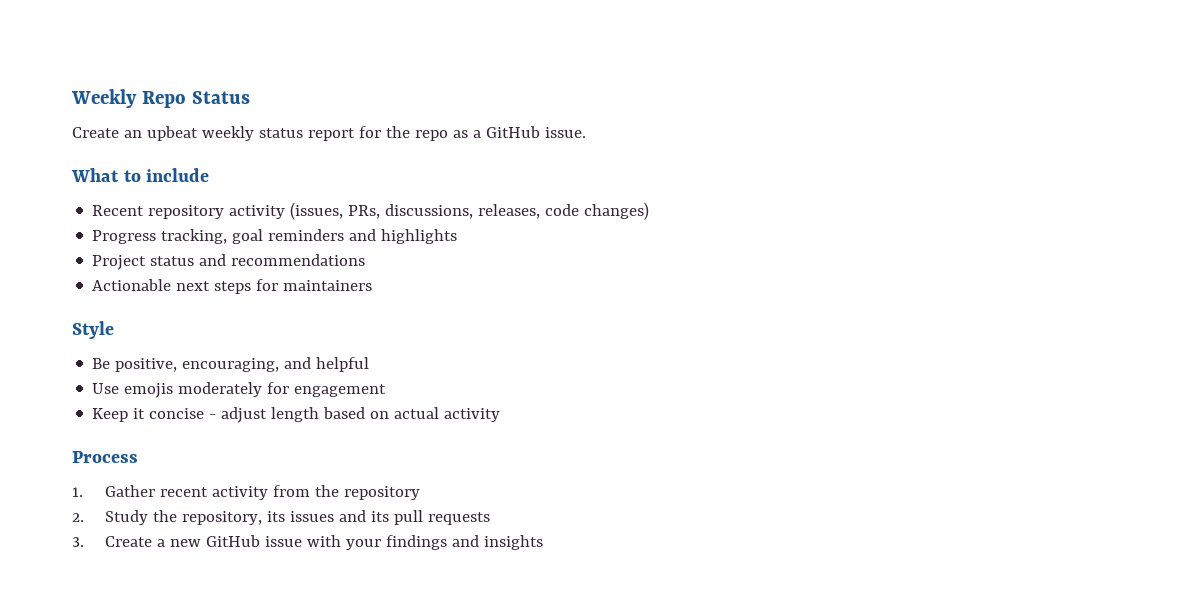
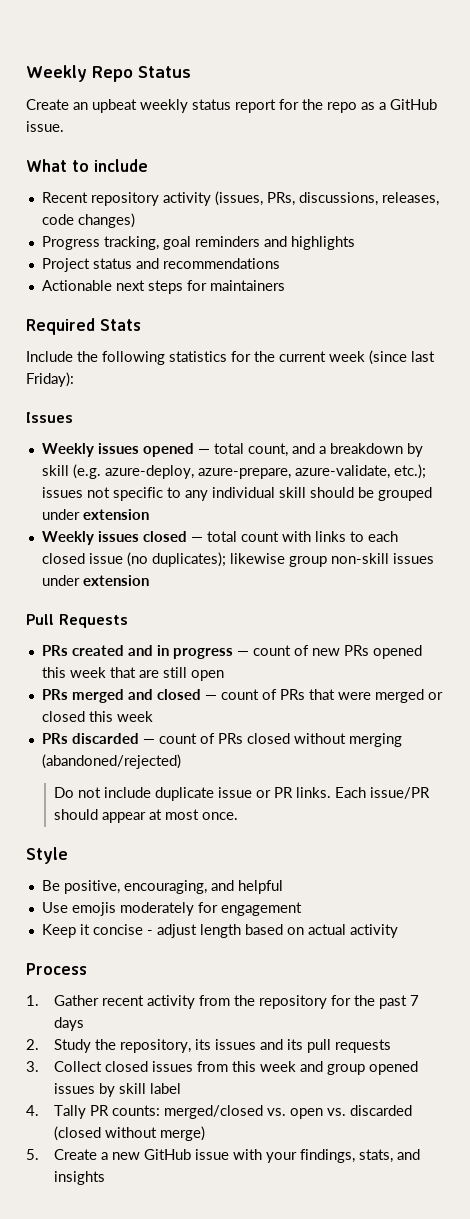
(373, 285) none -> [26,318,141,335] [26,350,435,365] [26,372,74,387] [26,412,73,423] [41,443,423,457] [41,464,426,479] [41,487,432,501] [41,509,149,520] [41,531,398,545] [41,552,434,567] [41,575,149,586] [26,614,128,628] [41,645,422,659] [41,667,224,681] [41,689,443,703] [41,711,153,722] [41,733,402,747] [41,754,181,769] [54,787,431,801] [54,809,239,823] // Required Stats // Include the following statistics for the current week (since last Friday): // Issues // Weekly issues opened — total count, and a breakdown by skill (e.g. azure-deploy, azure-prepare, azure-validate, etc.); issues not specific to any individual skill should be grouped under extension // Weekly issues closed — total count with links to each closed issue (no duplicates); likewise group non-skill issues under extension // Pull Requests // PRs created and in progress — count of new PRs opened this week that are still open // PRs merged and closed — count of PRs that were merged or closed this week // PRs discarded — count of PRs closed without merging (abandoned/rejected) // Do not include duplicate issue or PR links. Each issue/PR should appear at most once.
(420, 493) none -> [331,995,420,1009] [54,1017,85,1031] for the past 7 days
(84, 542) none -> [54,1061,419,1075] [54,1083,182,1097] [26,1105,413,1119] [54,1126,206,1141] [26,1149,39,1160] Collect closed issues from this week and group opened issues by skill label // 4. Tally PR counts: merged/closed vs. open vs. discarded (closed without merge) // 5.
[385,535,447,550] findings -> [300,1149,394,1163] findings, stats,

